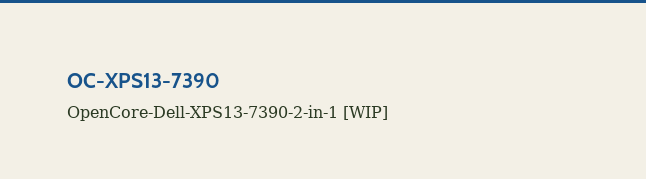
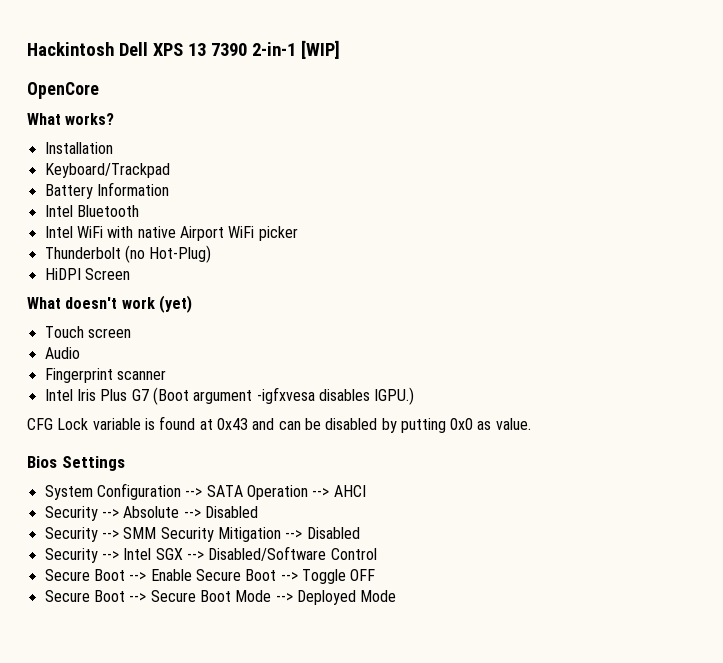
[67,73,220,88] [67,105,388,121] OC-XPS13-7390 // OpenCore-Dell-XPS13-7390-2-in-1 [WIP] -> [27,40,340,59] [27,82,99,99] [27,113,115,125] [44,142,113,154] [44,163,170,178] [44,182,169,199] [44,205,139,217] [44,226,298,241] [44,245,212,263] [44,268,130,280] [27,295,192,313] [44,326,131,338] [44,347,80,359] [44,368,166,383] [44,387,415,405] [27,416,531,433] [27,456,125,471] [44,483,366,500] [44,506,258,521] [44,527,360,542] [44,546,377,563] [44,569,376,584] [44,590,397,605] Hackintosh Dell XPS 13 7390 2-in-1 [WIP] // OpenCore // What works? // Installation // Keyboard/Trackpad // Battery Information // Intel Bluetooth // Intel WiFi with native Airport WiFi picker // Thunderbolt (no Hot-Plug) // HiDPI Screen // What doesn't work (yet) // Touch screen // Audio // Fingerprint scanner // Intel Iris Plus G7 (Boot argument -igfxvesa disables IGPU.) // CFG Lock variable is found at 0x43 and can be disabled by putting 0x0 as value. // Bios Settings // System Configuration --> SATA Operation --> AHCI // Security --> Absolute --> Disabled // Security --> SMM Security Mitigation --> Disabled // Security --> Intel SGX --> Disabled/Software Control // Secure Boot --> Enable Secure Boot --> Toggle OFF // Secure Boot --> Secure Boot Mode --> Deployed Mode

